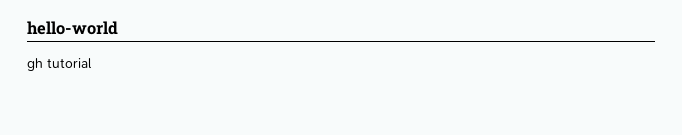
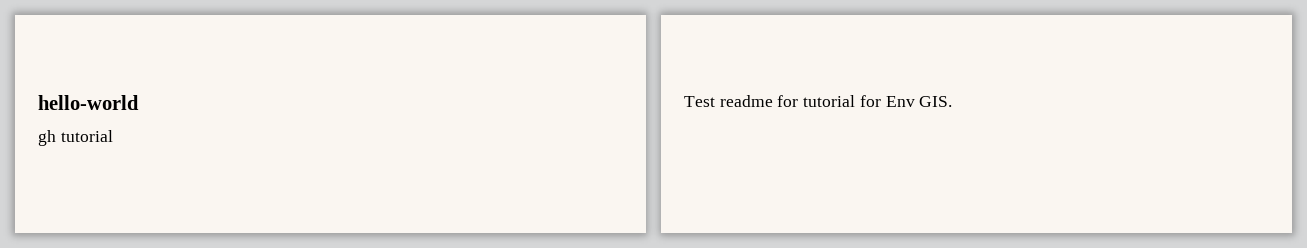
(92, 63) none -> [684,95,953,107] // Test readme for tutorial for Env GIS.

